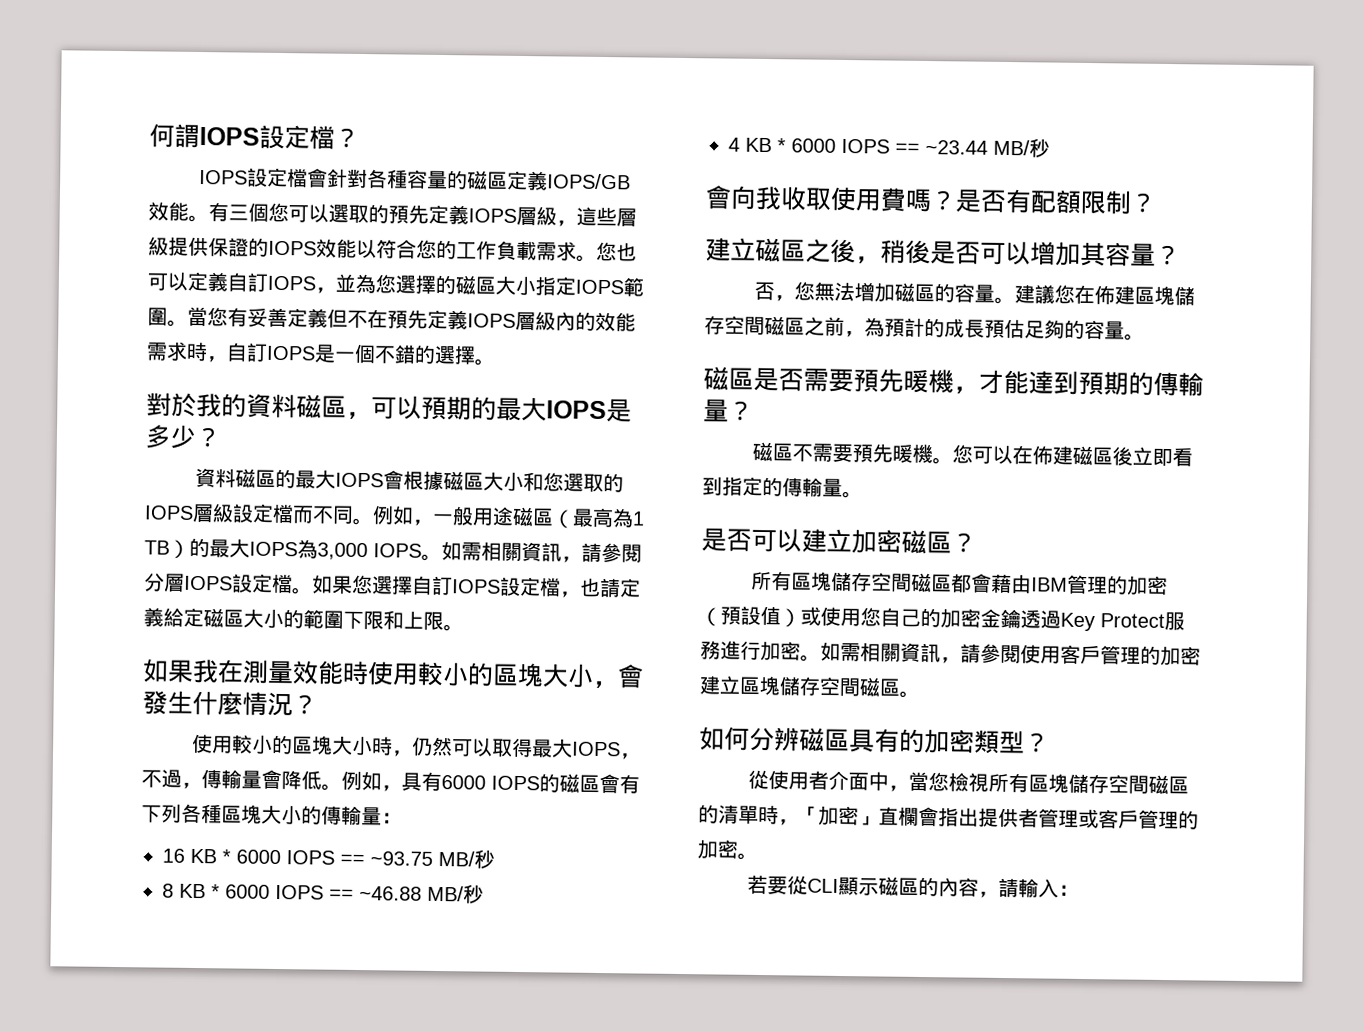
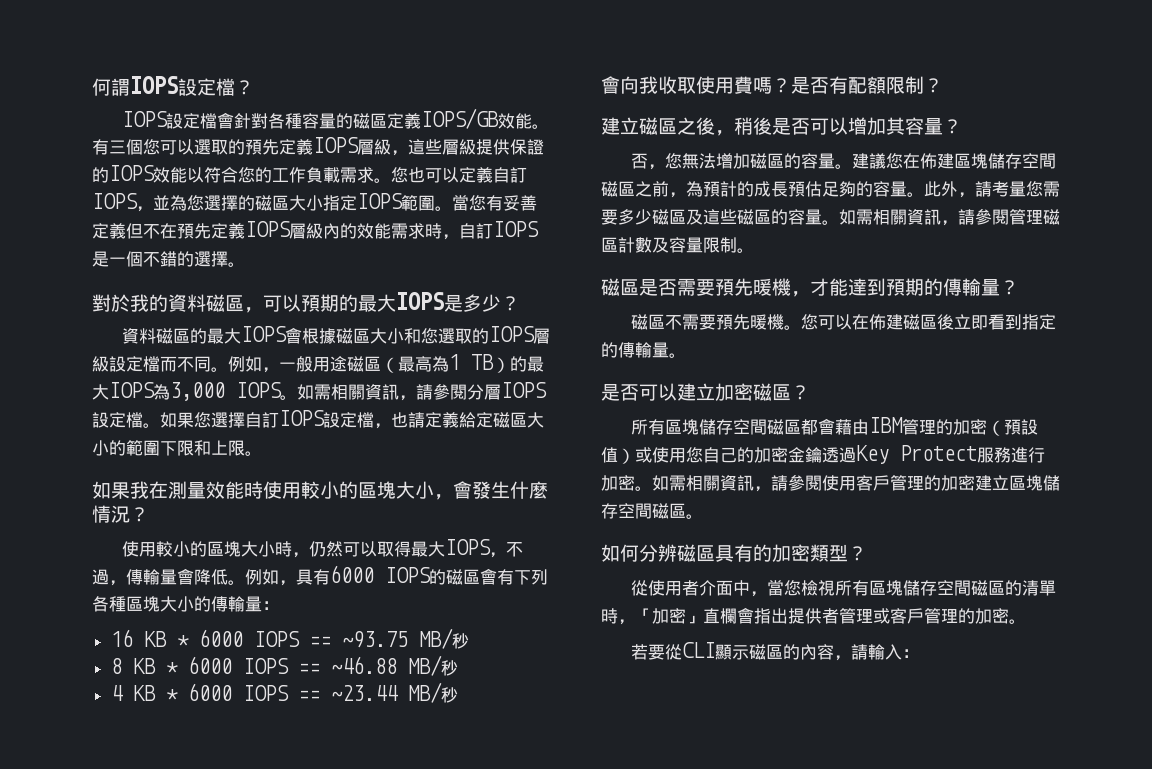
(1145, 337) none -> [924,181,1060,198] [601,208,1060,226] [601,237,754,253] 此外，請考量您需要多少磁區及這些磁區的容量。如需相關資訊，請參閱管理磁區計數及容量限制。

